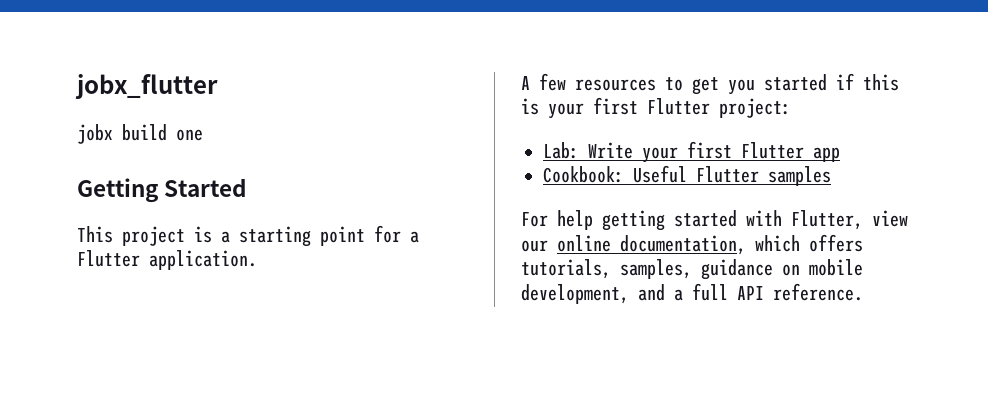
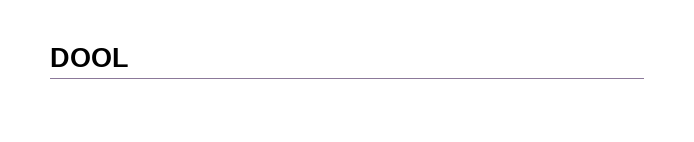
[75,74,218,99] [77,124,203,144] [77,178,247,203] [77,225,419,247] [77,250,257,270] [521,73,899,95] [521,97,791,119] [543,141,840,163] [543,165,831,186] [521,210,908,231] [521,234,863,255] [521,259,863,280] [521,283,863,304] jobx_flutter // jobx build one // Getting Started // This project is a starting point for a Flutter application. // A few resources to get you started if this is your first Flutter project: // Lab: Write your first Flutter app // Cookbook: Useful Flutter samples // For help getting started with Flutter, view our online documentation, which offers tutorials, samples, guidance on mobile development, and a full API reference. -> [50,48,129,67] DOOL

